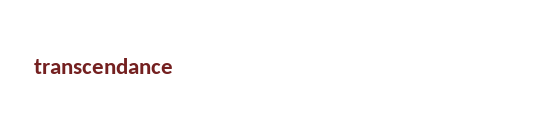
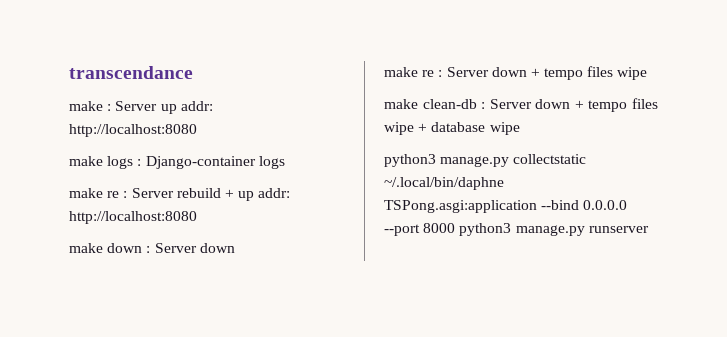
(173, 66) none -> [69,101,213,114] [69,124,197,137] [69,156,285,169] [69,188,291,201] [69,211,197,224] [69,243,235,253] [384,66,648,80] [384,98,658,112] [384,122,520,135] [384,154,587,167] [384,177,504,190] [384,200,628,213] [384,223,649,236] // make : Server up addr: http://localhost:8080 // make logs : Django-container logs // make re : Server rebuild + up addr: http://localhost:8080 // make down : Server down // make re : Server down + tempo files wipe // make clean-db : Server down + tempo files wipe + database wipe // python3 manage.py collectstatic ~/.local/bin/daphne TSPong.asgi:application --bind 0.0.0.0 --port 8000 python3 manage.py runserver

